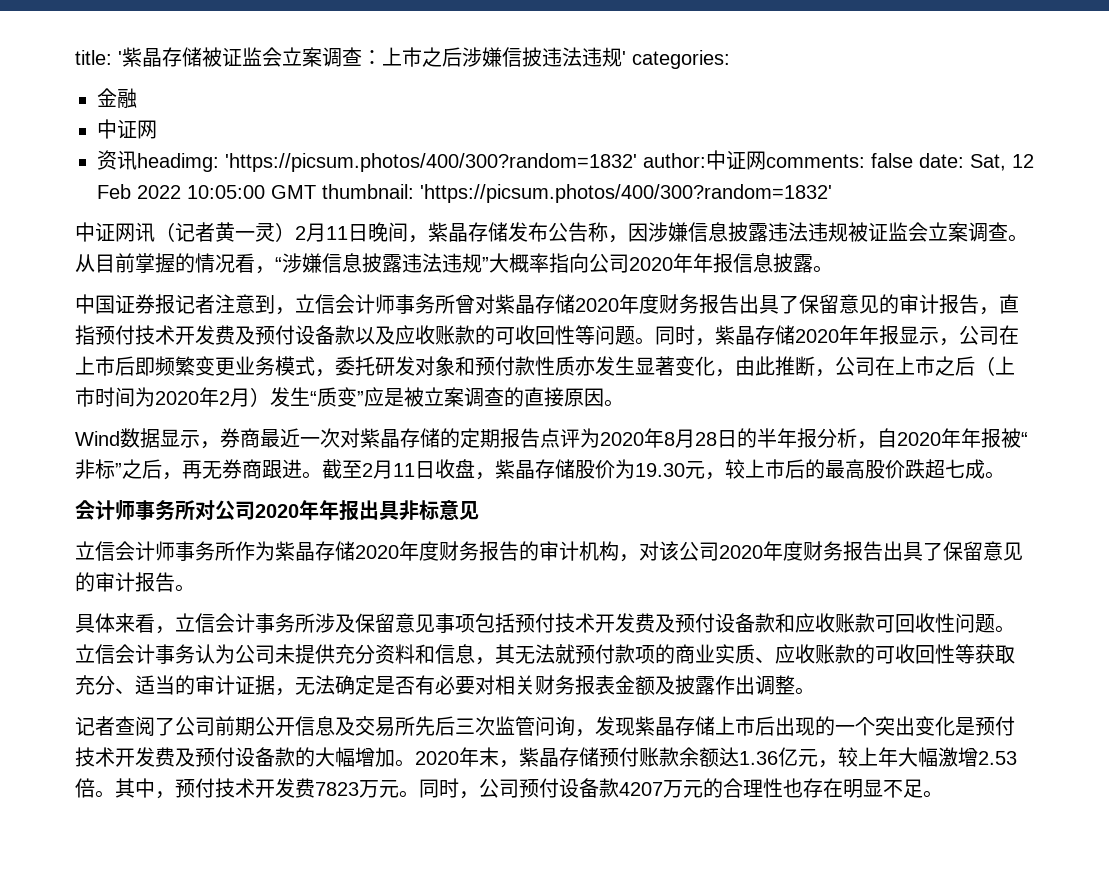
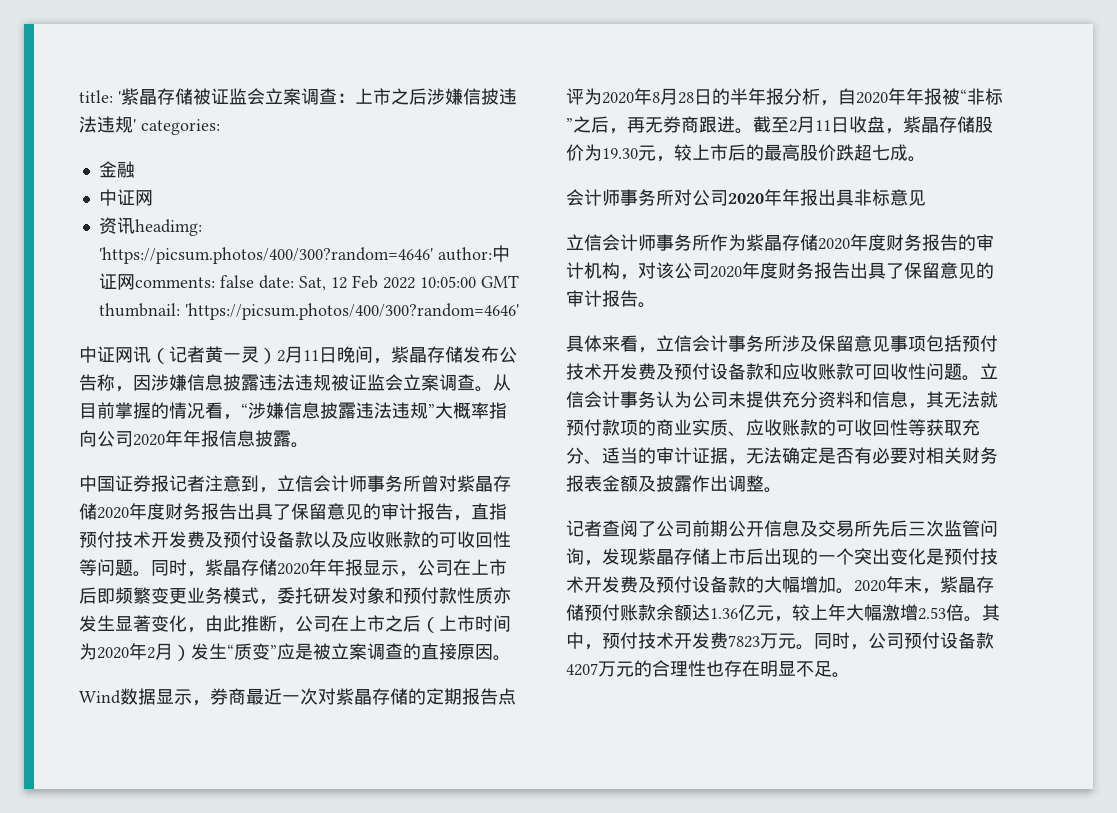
[225,153,637,172] 'https://picsum.photos/400/300?random=1832' -> [98,247,433,264] 'https://picsum.photos/400/300?random=4646'
[420,184,832,203] 'https://picsum.photos/400/300?random=1832' -> [184,303,519,320] 'https://picsum.photos/400/300?random=4646'

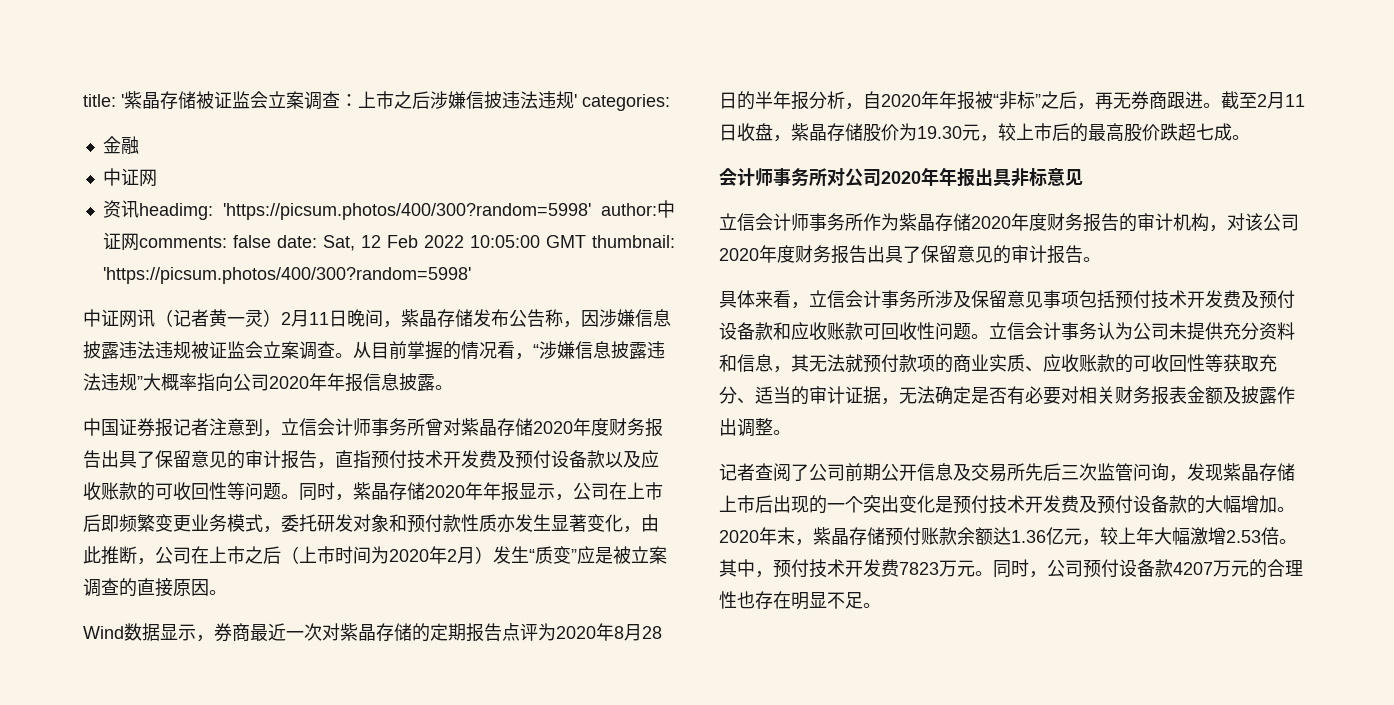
[98,247,433,264] 'https://picsum.photos/400/300?random=4646' -> [222,203,591,220] 'https://picsum.photos/400/300?random=5998'
[184,303,519,320] 'https://picsum.photos/400/300?random=4646' -> [102,267,471,284] 'https://picsum.photos/400/300?random=5998'

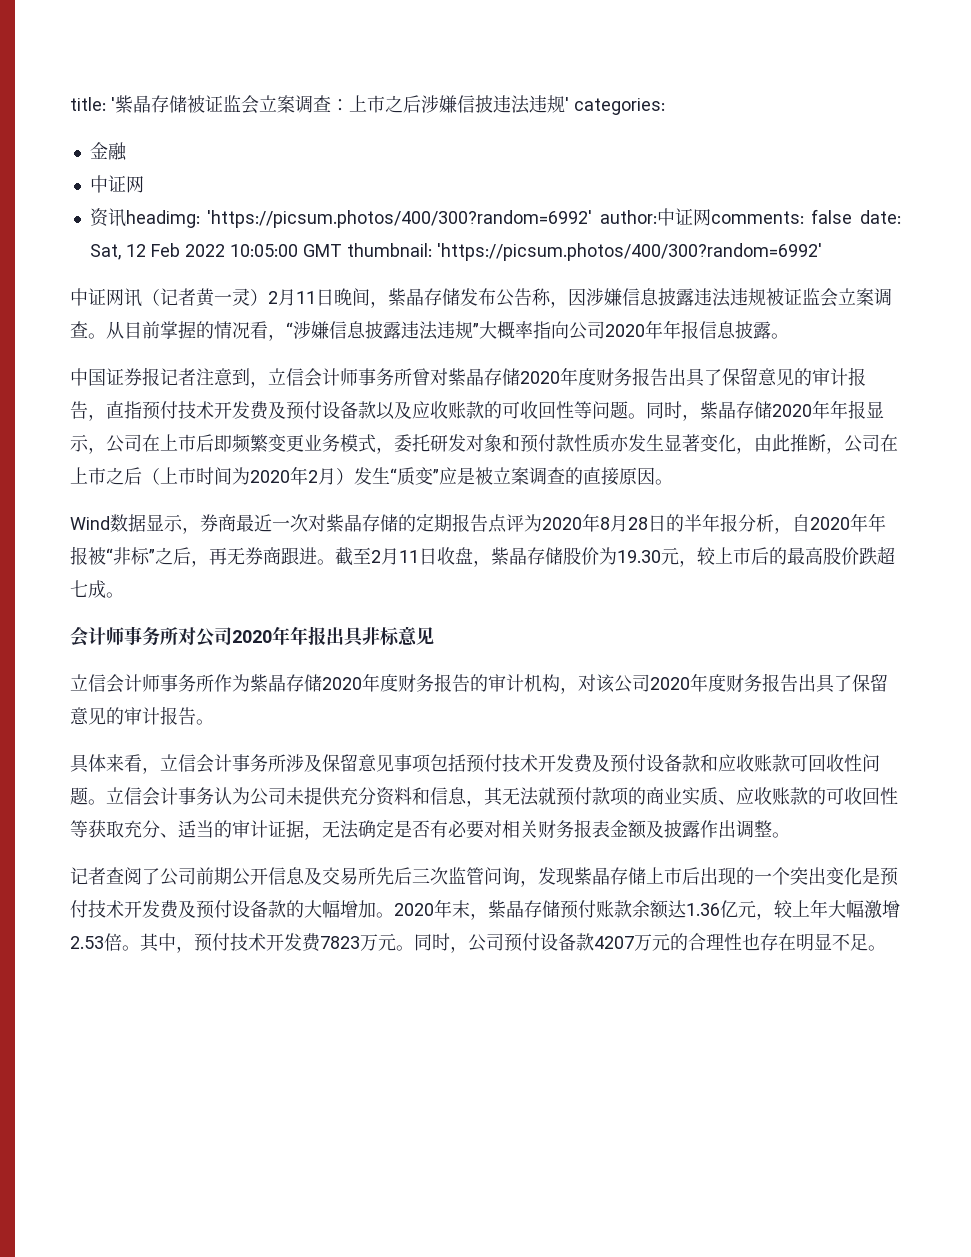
[222,203,591,220] 'https://picsum.photos/400/300?random=5998' -> [207,210,593,228] 'https://picsum.photos/400/300?random=6992'
[102,267,471,284] 'https://picsum.photos/400/300?random=5998' -> [436,243,822,261] 'https://picsum.photos/400/300?random=6992'

